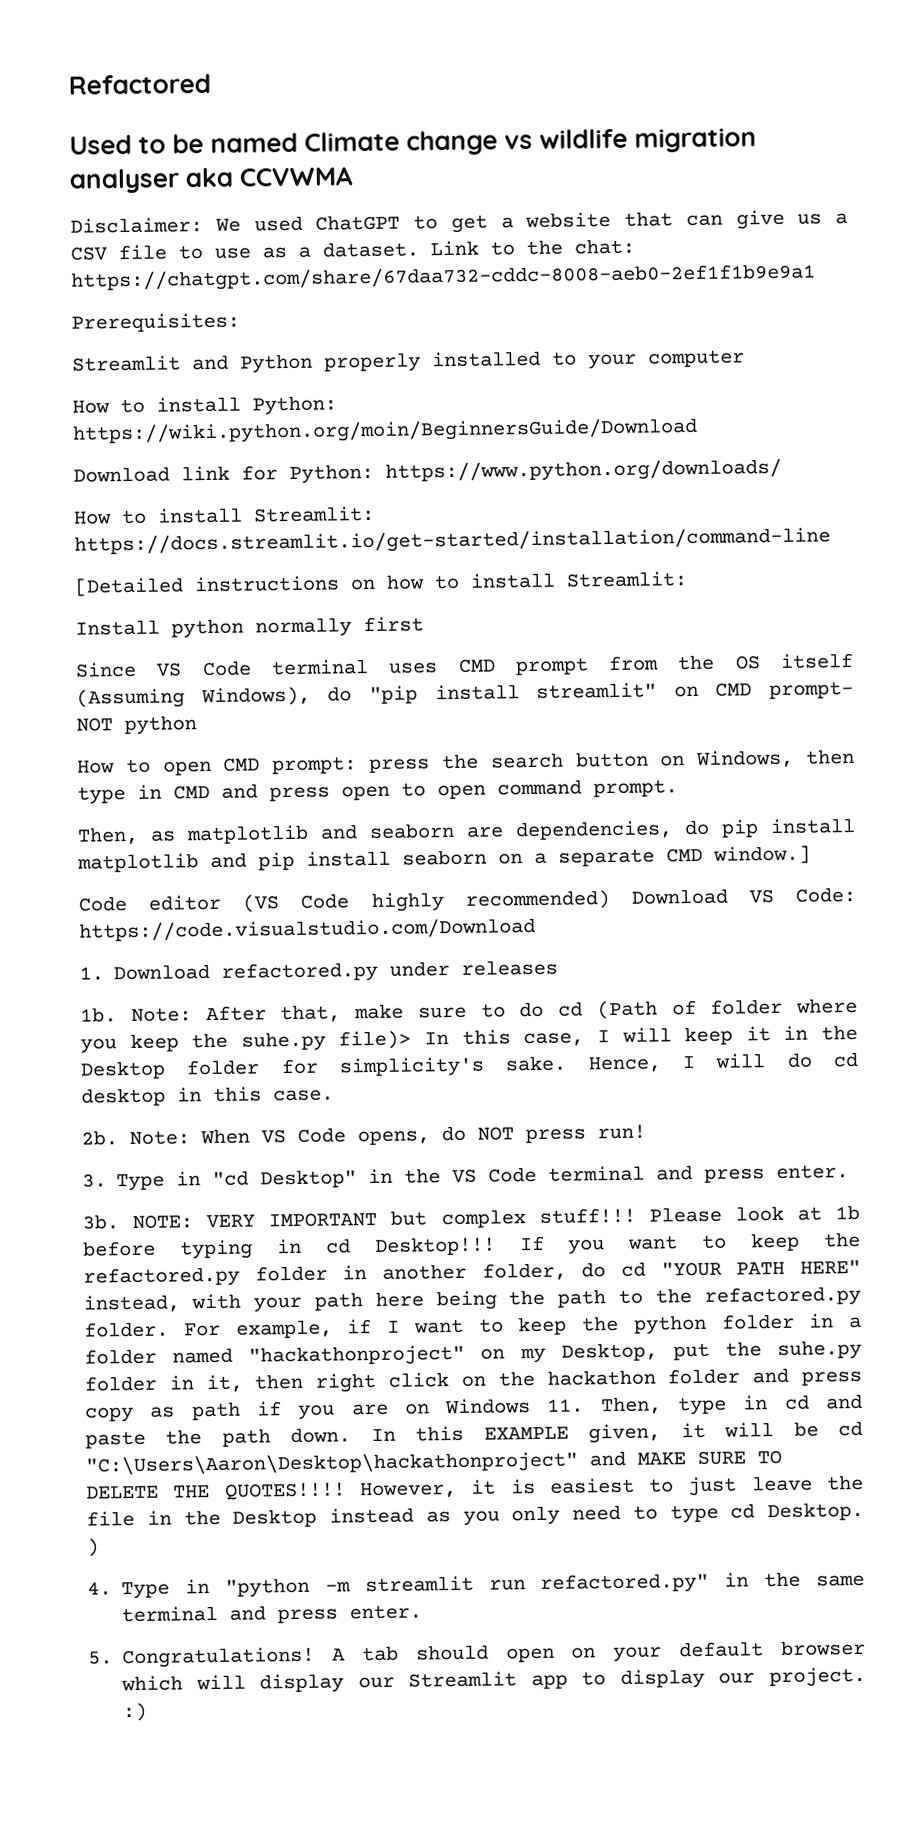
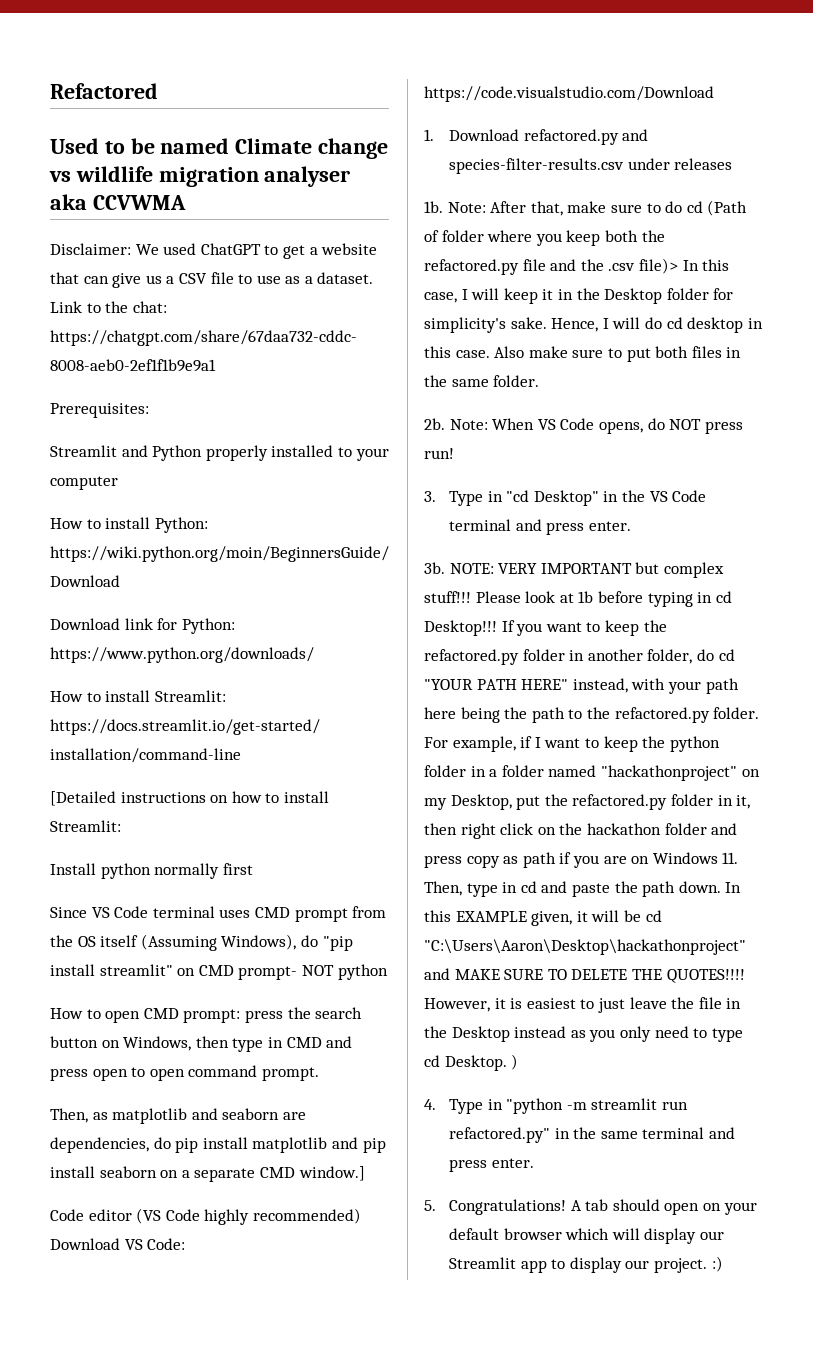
(379, 972) none -> [622,129,649,141] [449,158,625,174] and species-filter-results.csv
[191,1031,326,1052] the suhe.py -> [604,230,665,242] [424,259,636,275] both the refactored.py file and the .csv
(334, 1095) none -> [494,346,742,362] [424,375,540,387] Also make sure to put both files in the same folder.
[777,1339,862,1361] suhe.py -> [572,794,668,810] refactored.py

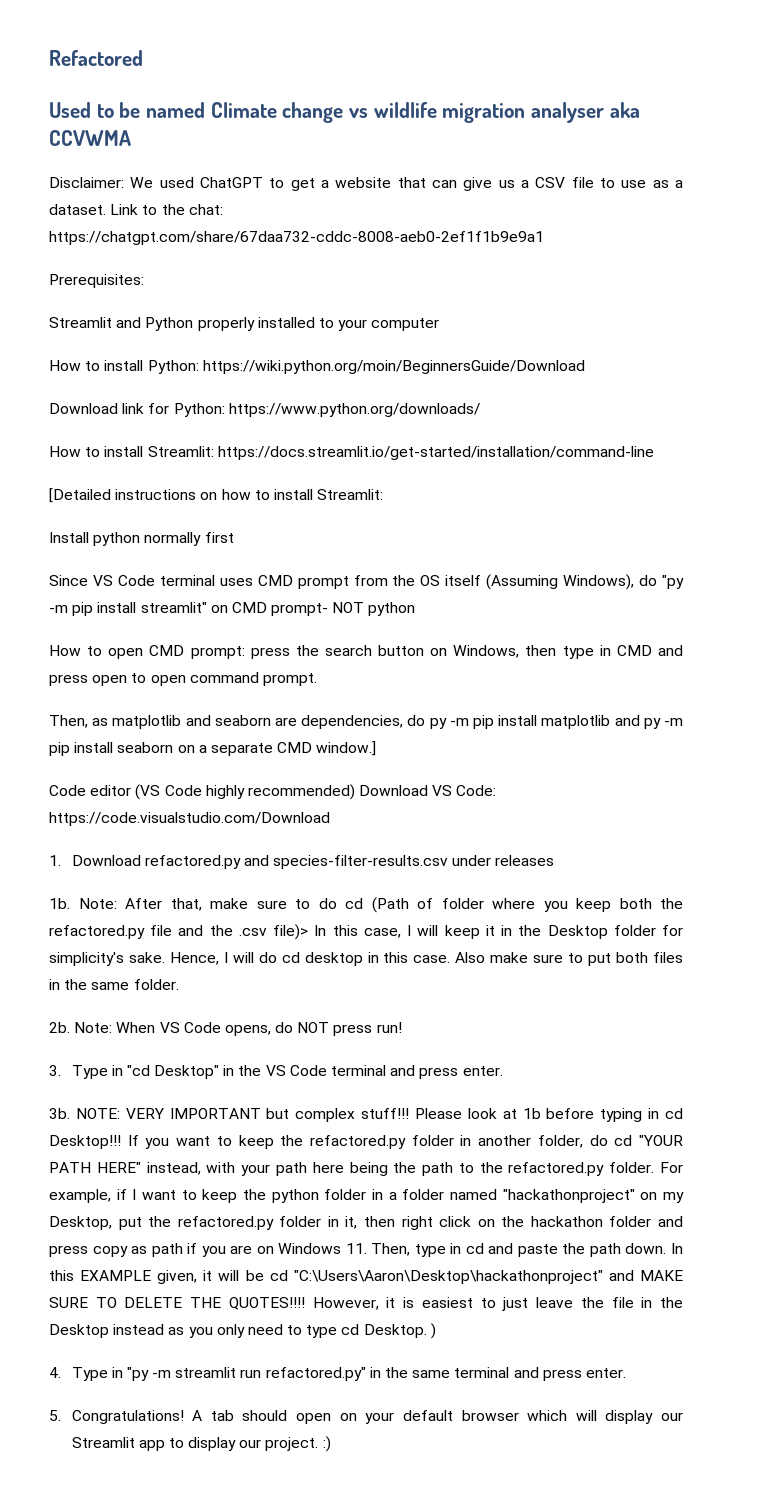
[322,936,353,951] "pip -> [662,575,685,589] [49,602,94,616] "py -m pip
(171, 1143) none -> [429,718,469,729] py -m
(358, 1143) none -> [643,718,683,729] py -m
[506,1098,564,1114] "python -> [126,1367,149,1381] "py

